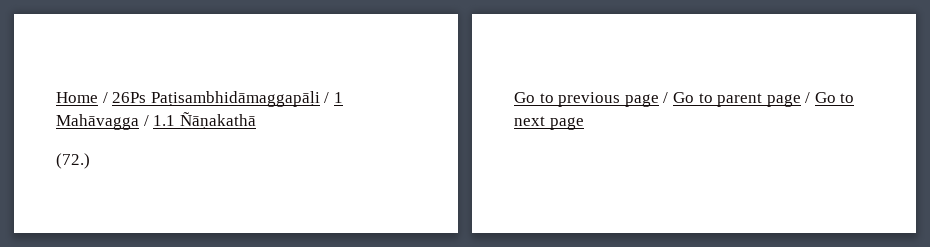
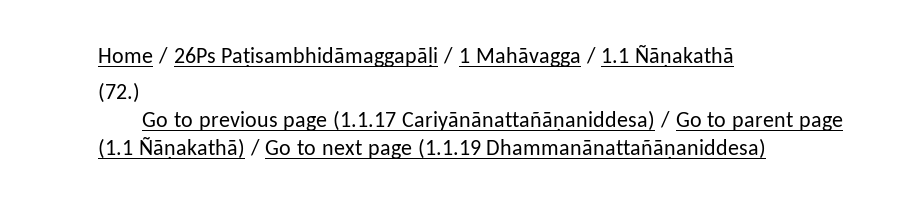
(659, 100) none -> [333,110,655,131] (1.1.17 Cariyānānattañāṇaniddesa)
(801, 100) none -> [98,137,245,159] (1.1 Ñāṇakathā)
(584, 123) none -> [417,138,767,159] (1.1.19 Dhammanānattañāṇaniddesa)

